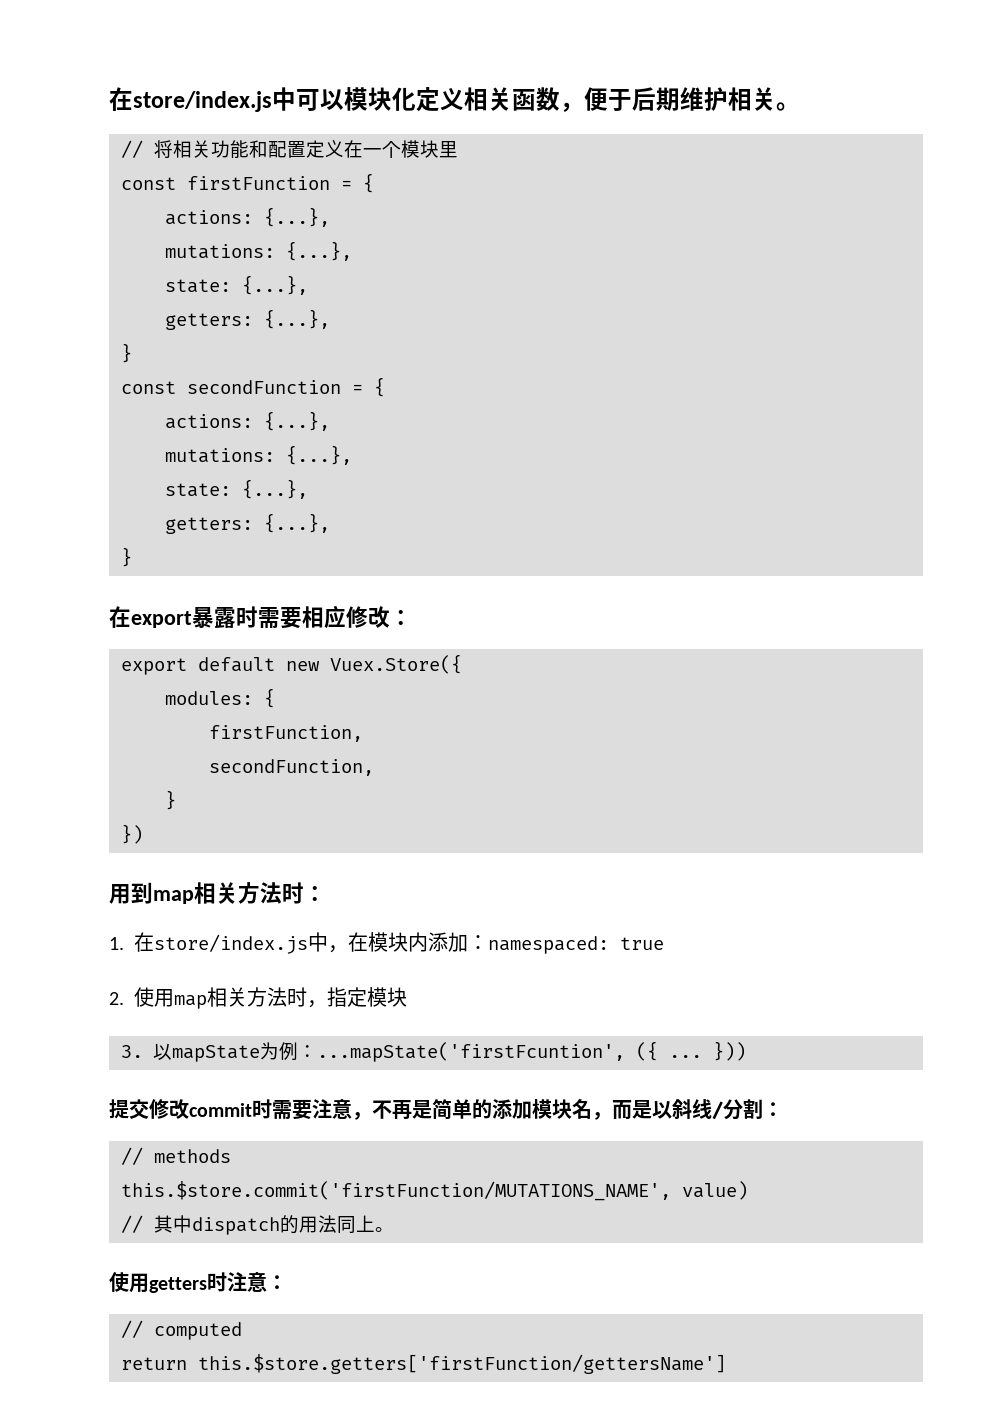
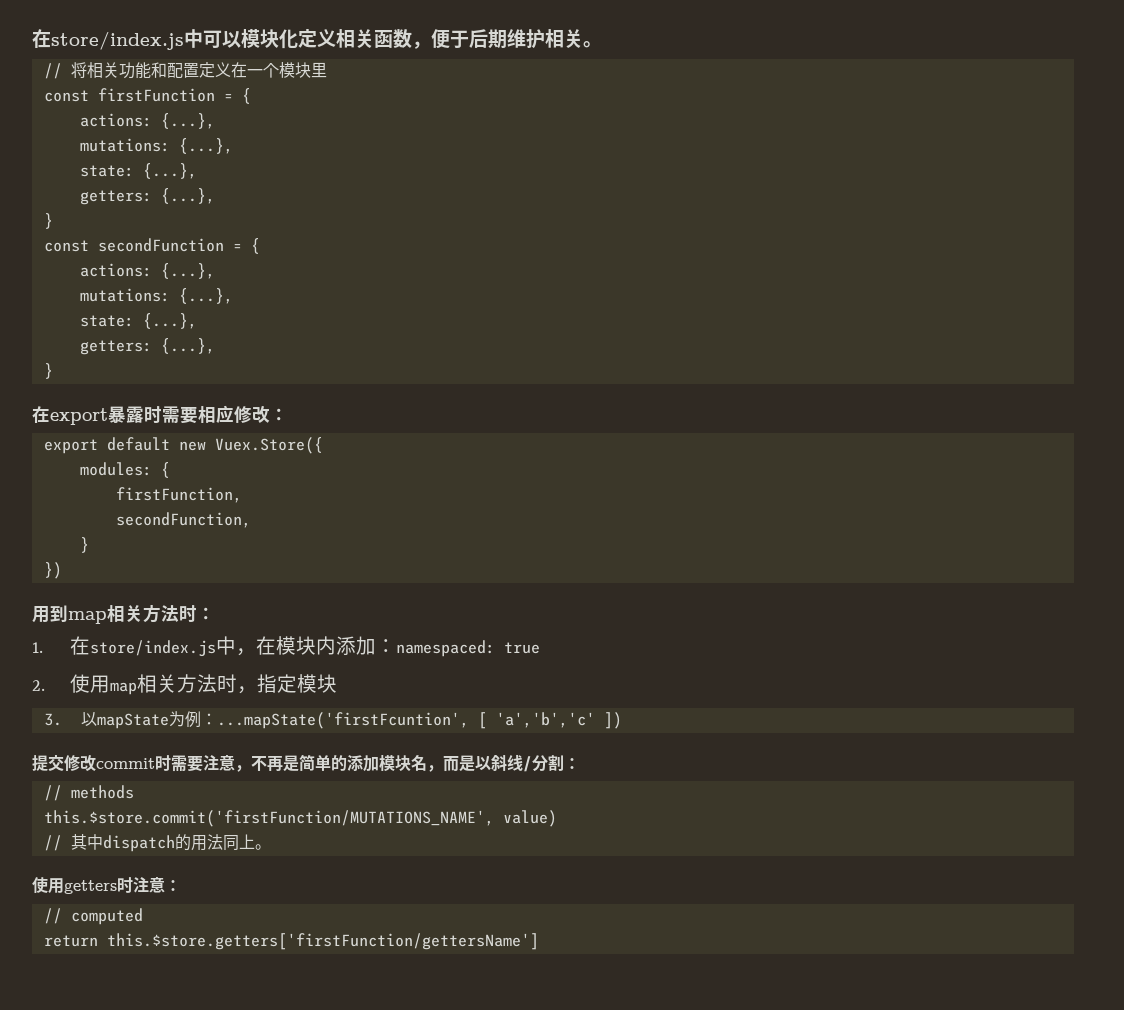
[636,1041,746,1061] ({ ... })) -> [478,712,623,729] [ 'a','b','c' ])

